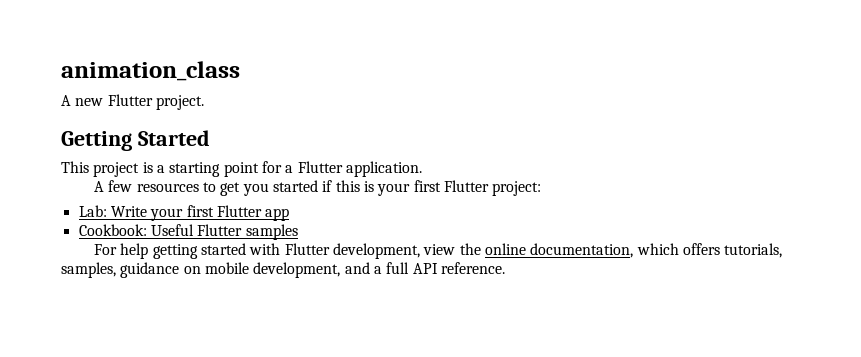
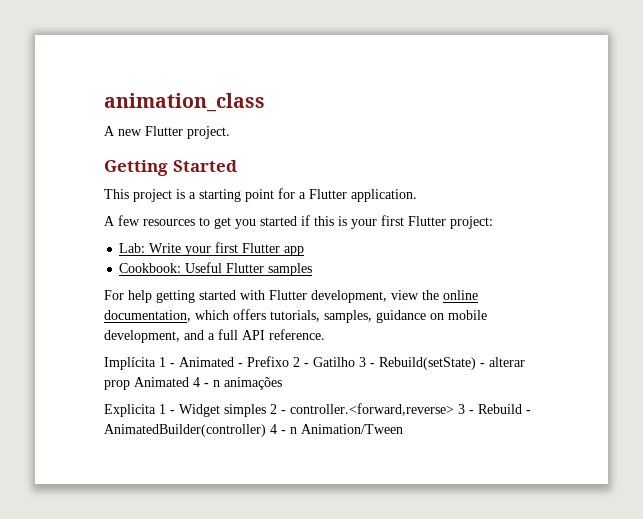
(505, 268) none -> [104,356,525,370] [104,377,282,390] [104,403,531,417] [104,424,403,437] // Implícita 1 - Animated - Prefixo 2 - Gatilho 3 - Rebuild(setState) - alterar prop Animated 4 - n animações // Explicita 1 - Widget simples 2 - controller.<forward,reverse> 3 - Rebuild - AnimatedBuilder(controller) 4 - n Animation/Tween

